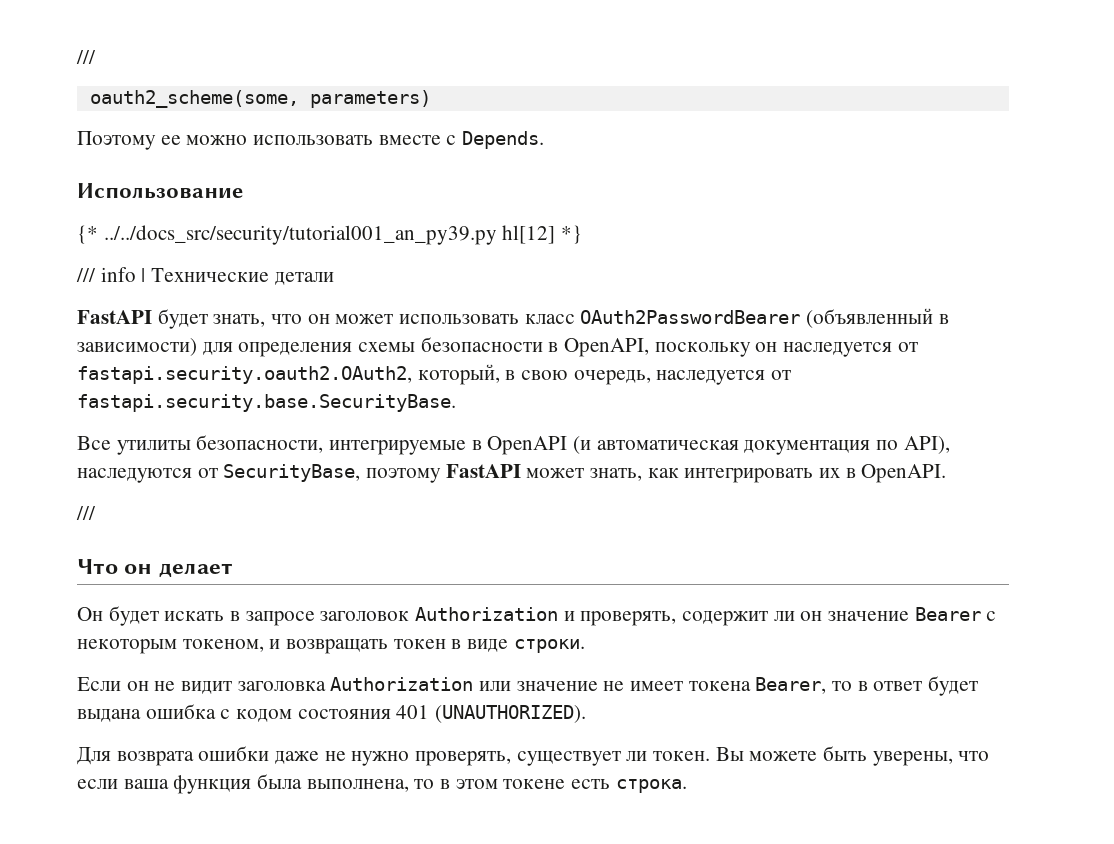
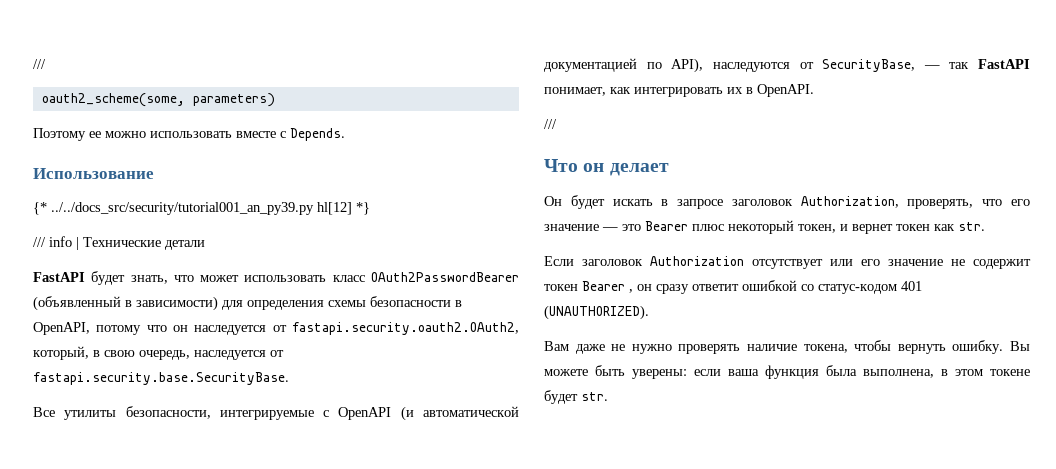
[307,314,330,324] он -> (194, 278) none
[654,342,751,357] поскольку -> [96,325,167,335] потому что
[471,440,482,450] в -> [323,410,330,417] с
[596,440,871,455] автоматическая документация -> [422,406,519,417] [544,58,637,72] автоматической документацией
[366,464,643,483] поэтому FastAPI может знать, -> [923,59,1030,69] [544,87,606,96] — так FastAPI понимает,
[415,607,997,626] [77,639,585,654] [77,676,979,696] [77,704,587,723] [77,746,711,766] Authorization и проверять, содержит ли он значение Bearer с некоторым токеном, и возвращать токен в виде строки. // Если он не видит заголовка Authorization или значение не имеет токена Bearer, то в ответ будет выдана ошибка с кодом состояния 401 (UNAUTHORIZED). // Для возврата ошибки даже не нужно проверять, существует ли токен. -> [800,196,1030,209] [544,220,985,234] [544,256,1031,269] [544,280,922,294] [544,305,649,320] [544,340,1004,354] Authorization, проверять, что его значение — это Bearer плюс некоторый токен, и вернет токен как str. // Если заголовок Authorization отсутствует или его значение не содержит токен Bearer , он сразу ответит ошибкой со статус-кодом 401 (UNAUTHORIZED). // Вам даже не нужно проверять наличие токена, чтобы вернуть ошибку.
[872,751,990,766] уверены, что -> [632,369,687,379] уверены:
[414,779,435,789] то -> (934, 373) none
[571,779,687,793] есть строка. -> [544,390,608,404] будет str.

